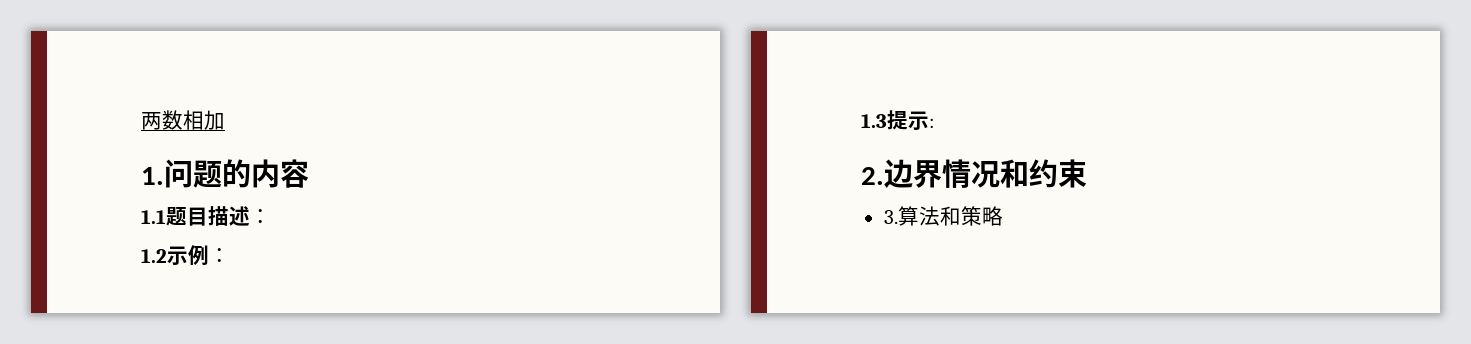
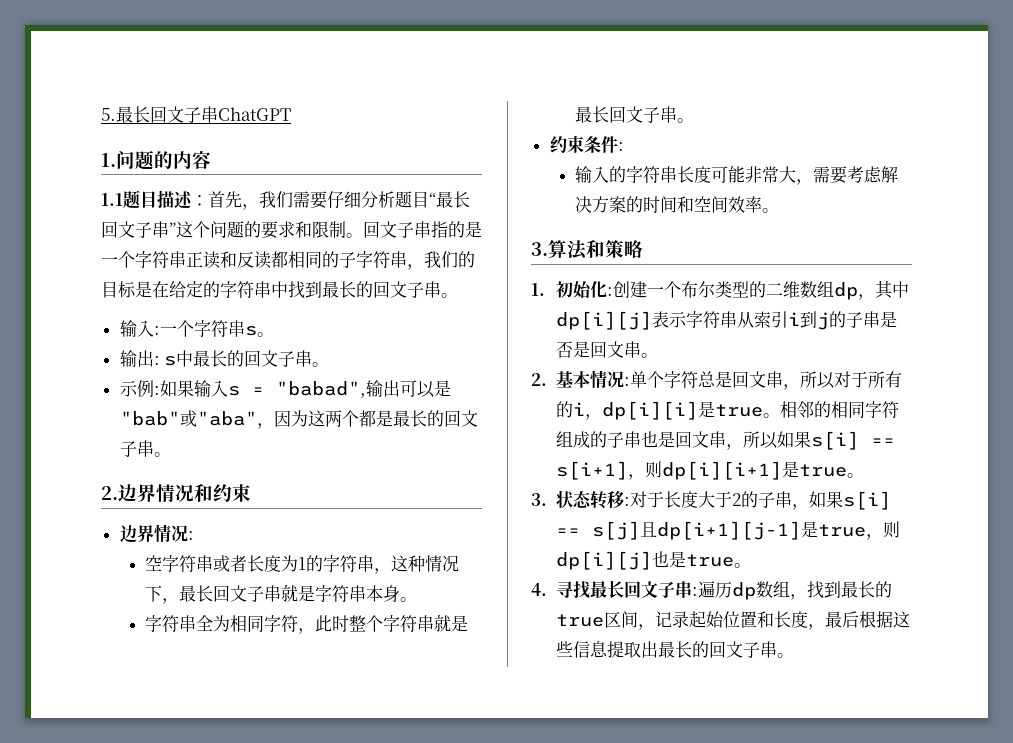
[141,110,225,130] 两数相加 -> [101,106,291,123] 5.最长回文子串ChatGPT
[141,245,230,265] [861,110,935,130] // 1.2示例： // 1.3提示: -> [208,191,470,210] [101,221,482,239] [101,251,475,270] [101,281,458,299] [119,320,274,337] [119,350,330,367] [119,380,451,398] [119,410,478,429] [119,440,171,457] 首先，我们需要仔细分析题目“最长回文子串”这个问题的要求和限制。回文子串指的是一个字符串正读和反读都相同的子字符串，我们的目标是在给定的字符串中找到最长的回文子串。 // 输入:一个字符串s。 // 输出: s中最长的回文子串。 // 示例:如果输入s = "babad",输出可以是"bab"或"aba"，因为这两个都是最长的回文子串。
[883,206,1003,226] 3.算法和策略 -> [119,524,194,543] [145,555,460,574] [145,584,418,604] [145,614,469,634] [575,106,695,123] [549,136,624,153] [575,166,899,185] [575,196,780,213] [531,240,643,260] [531,280,910,300] [556,311,898,330] [556,341,659,358] [531,370,903,390] [556,401,900,420] [556,431,896,450] [556,461,865,480] [531,490,892,510] [556,521,901,540] [556,551,752,570] [531,581,893,600] [556,611,911,630] [556,641,795,658] 边界情况: // 空字符串或者长度为1的字符串，这种情况下，最长回文子串就是字符串本身。 // 字符串全为相同字符，此时整个字符串就是最长回文子串。 // 约束条件: // 输入的字符串长度可能非常大，需要考虑解决方案的时间和空间效率。 // 3.算法和策略 // 1.初始化:创建一个布尔类型的二维数组dp，其中dp[i][j]表示字符串从索引i到j的子串是否是回文串。 // 2.基本情况:单个字符总是回文串，所以对于所有的i，dp[i][i]是true。相邻的相同字符组成的子串也是回文串，所以如果s[i] == s[i+1]，则dp[i][i+1]是true。 // 3.状态转移:对于长度大于2的子串，如果s[i] == s[j]且dp[i+1][j-1]是true，则dp[i][j]也是true。 // 4.寻找最长回文子串:遍历dp数组，找到最长的true区间，记录起始位置和长度，最后根据这些信息提取出最长的回文子串。

